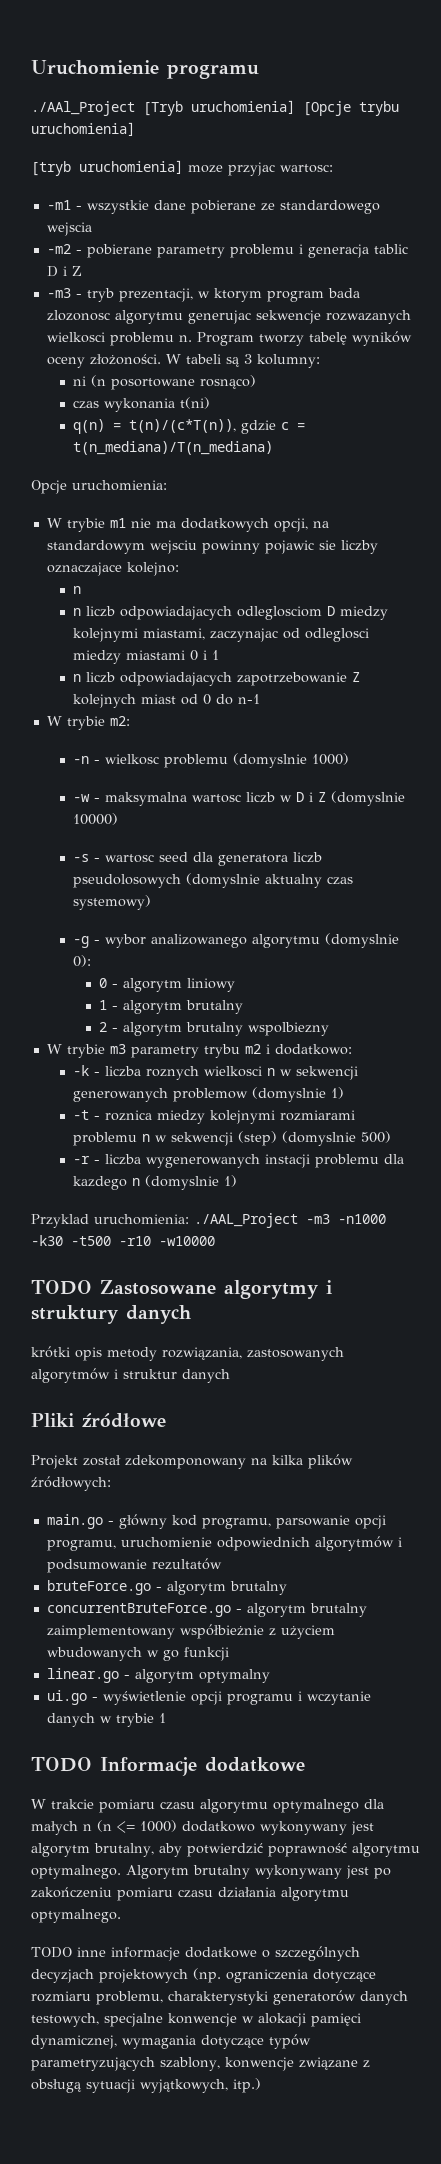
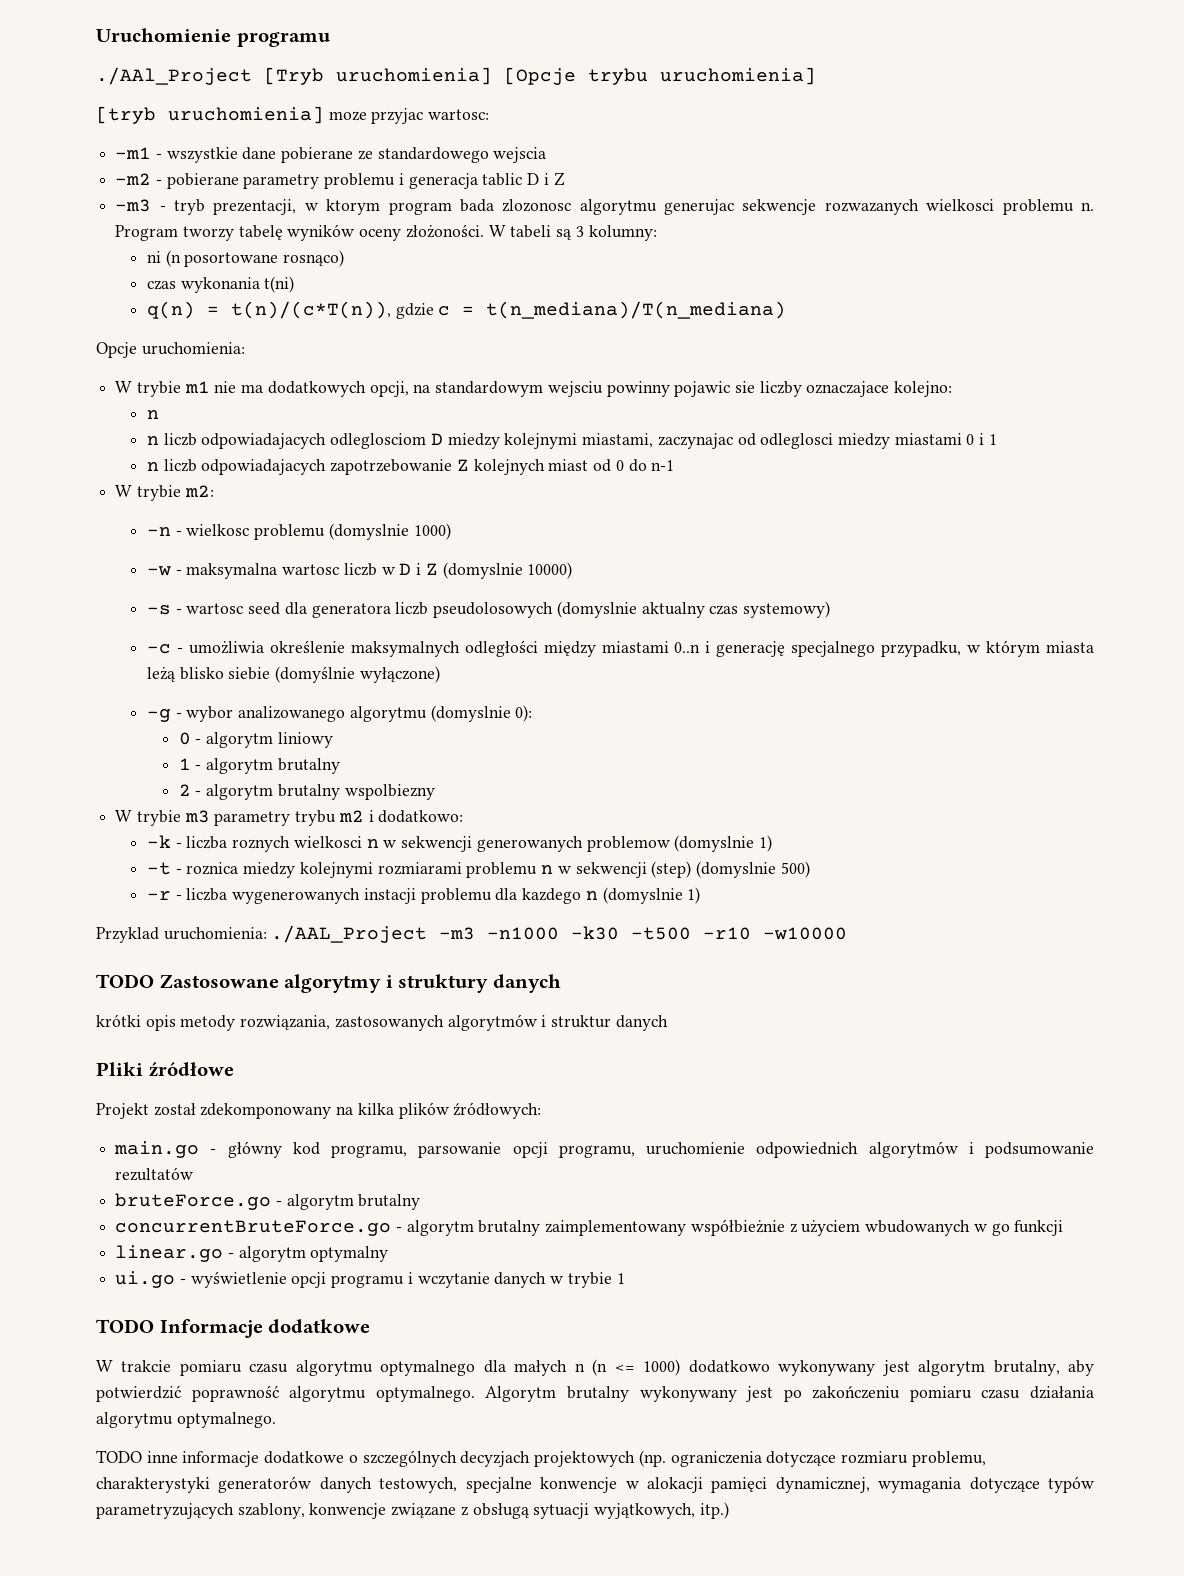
(152, 902) none -> [147,640,1094,657] [147,666,440,683] // -c - umożliwia określenie maksymalnych odległości między miastami 0..n i generację specjalnego przypadku, w którym miasta leżą blisko siebie (domyślnie wyłączone)

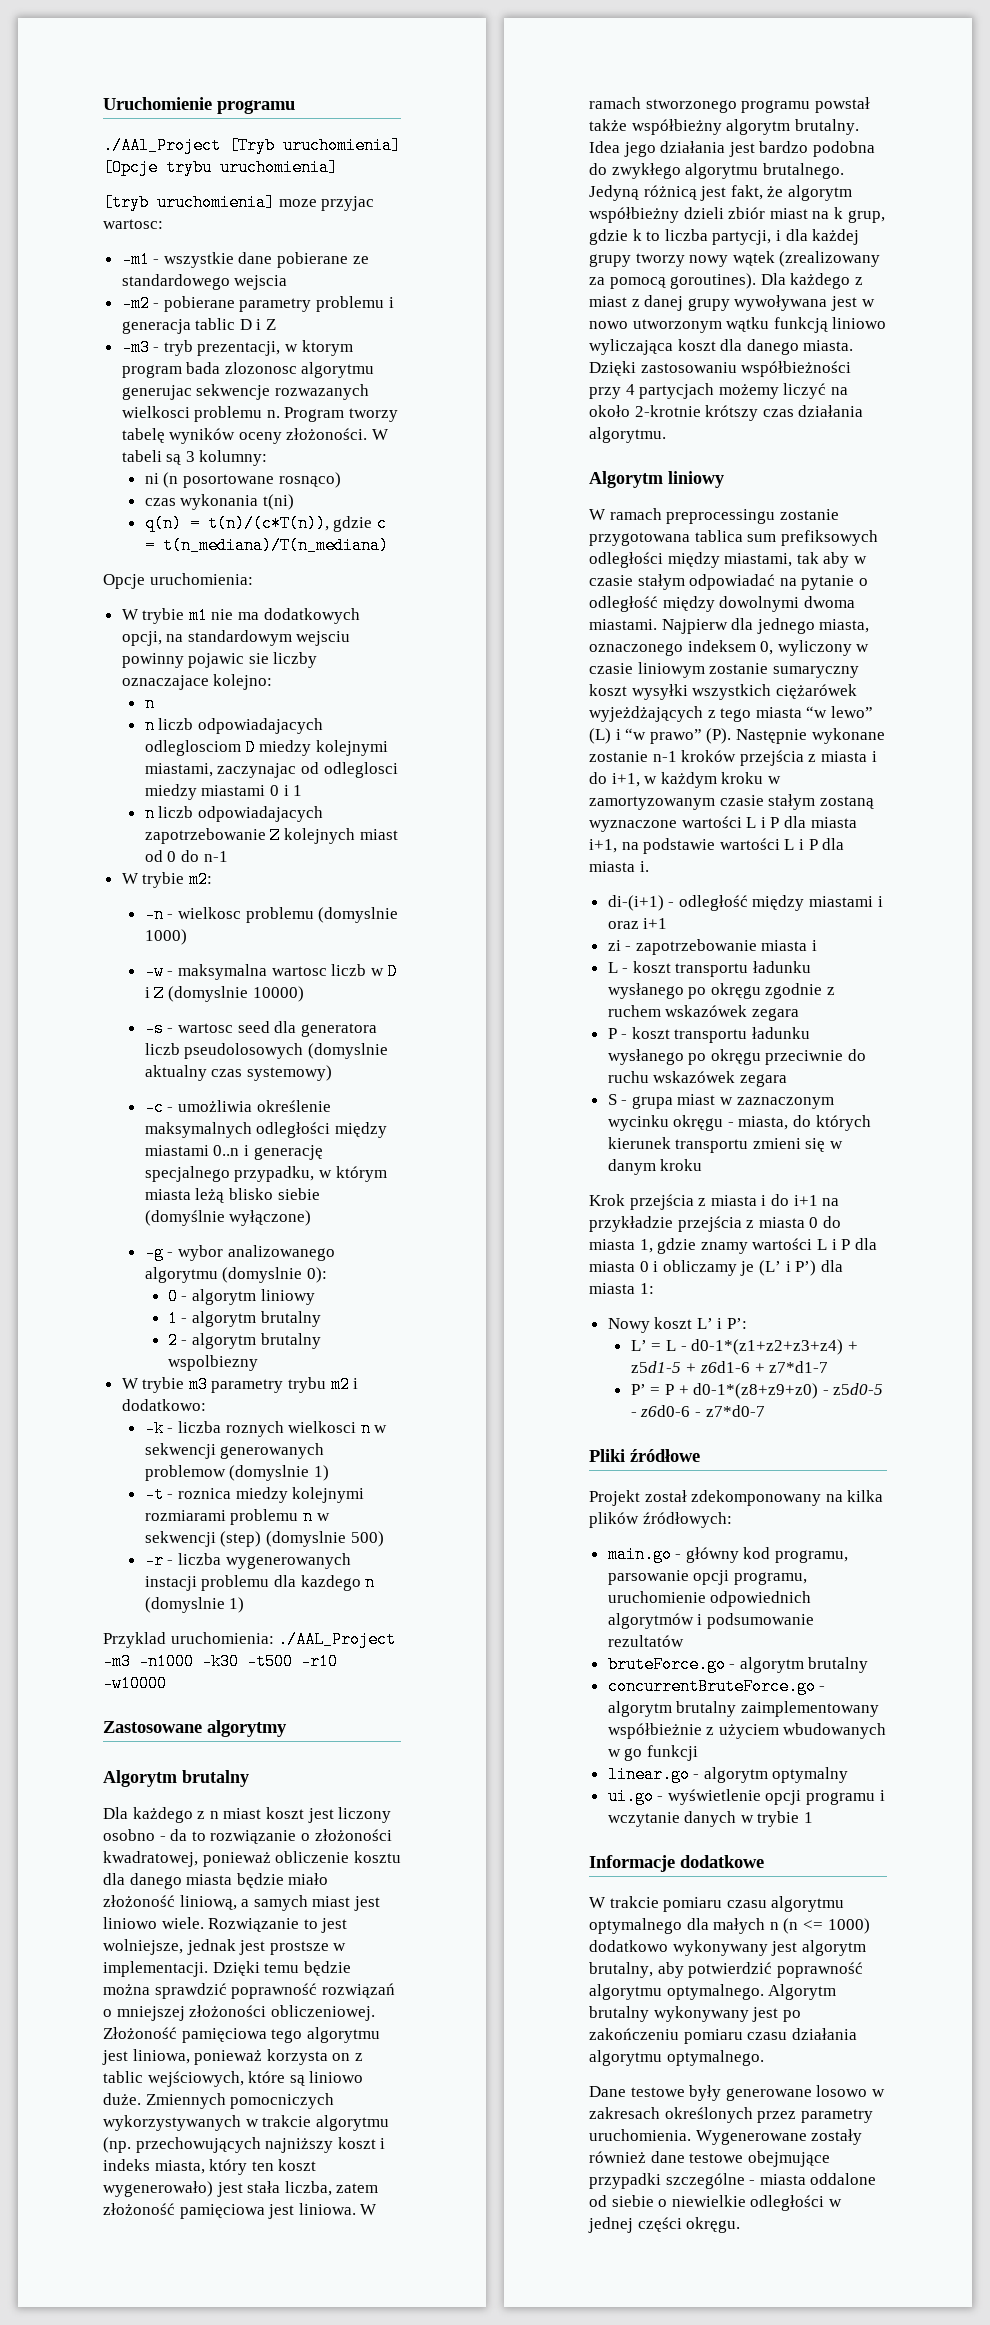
[96,974,154,988] TODO -> (167, 1683) none
[385,974,561,993] [96,1014,668,1031] i struktury danych // krótki opis metody rozwiązania, zastosowanych algorytmów i struktur danych -> [103,1770,249,1787] [103,1807,392,1823] [103,1829,392,1844] [103,1851,401,1867] [103,1873,329,1889] [103,1895,380,1911] [103,1917,348,1933] [103,1939,347,1955] [103,1961,351,1977] [103,1983,395,1999] [103,2005,375,2021] [103,2027,380,2043] [102,2049,363,2065] [103,2071,364,2087] [103,2093,335,2109] [103,2115,389,2131] [103,2137,386,2153] [103,2159,317,2175] [103,2181,379,2197] [103,2203,378,2219] [589,97,870,113] [589,119,859,135] [589,141,875,157] [589,163,844,179] [589,185,852,201] [589,207,885,223] [589,229,860,245] [589,251,881,267] [589,273,863,289] [589,295,875,311] [589,317,887,333] [589,339,854,355] [589,361,852,377] [589,383,848,399] [589,405,864,421] [589,427,666,443] [589,471,724,488] [589,508,839,524] [589,530,878,546] [589,552,867,568] [589,574,868,590] [589,596,855,612] [589,618,870,634] [589,640,870,656] [589,662,859,678] [589,684,857,700] [589,706,873,722] [589,728,885,744] [589,750,877,766] [589,772,781,788] [589,794,874,810] [589,816,857,832] [589,838,845,854] [589,861,649,872] [607,895,883,911] [607,918,668,929] [607,939,818,955] [607,961,812,977] [607,983,836,999] [607,1005,799,1021] [607,1027,811,1043] [607,1049,867,1065] [607,1071,787,1087] [607,1094,834,1109] [607,1115,871,1131] [607,1137,844,1153] [607,1159,703,1175] [589,1194,840,1210] [589,1216,841,1232] [589,1238,877,1254] [589,1260,843,1276] [589,1283,654,1294] [607,1317,748,1333] [630,1339,858,1355] [630,1361,829,1373] [630,1383,884,1399] [630,1405,765,1417] // Algorytm brutalny // Dla każdego z n miast koszt jest liczony osobno - da to rozwiązanie o złożoności kwadratowej, ponieważ obliczenie kosztu dla danego miasta będzie miało złożoność liniową, a samych miast jest liniowo wiele. Rozwiązanie to jest wolniejsze, jednak jest prostsze w implementacji. Dzięki temu będzie można sprawdzić poprawność rozwiązań o mniejszej złożoności obliczeniowej. Złożoność pamięciowa tego algorytmu jest liniowa, ponieważ korzysta on z tablic wejściowych, które są liniowo duże. Zmiennych pomocniczych wykorzystywanych w trakcie algorytmu (np. przechowujących najniższy koszt i indeks miasta, który ten koszt wygenerowało) jest stała liczba, zatem złożoność pamięciowa jest liniowa. W ramach stworzonego programu powstał także współbieżny algorytm brutalny. Idea jego działania jest bardzo podobna do zwykłego algorytmu brutalnego. Jedyną różnicą jest fakt, że algorytm współbieżny dzieli zbiór miast na k grup, gdzie k to liczba partycji, i dla każdej grupy tworzy nowy wątek (zrealizowany za pomocą goroutines). Dla każdego z miast z danej grupy wywoływana jest w nowo utworzonym wątku funkcją liniowo wyliczająca koszt dla danego miasta. Dzięki zastosowaniu współbieżności przy 4 partycjach możemy liczyć na około 2-krotnie krótszy czas działania algorytmu. // Algorytm liniowy // W ramach preprocessingu zostanie przygotowana tablica sum prefiksowych odległości między miastami, tak aby w czasie stałym odpowiadać na pytanie o odległość między dowolnymi dwoma miastami. Najpierw dla jednego miasta, oznaczonego indeksem 0, wyliczony w czasie liniowym zostanie sumaryczny koszt wysyłki wszystkich ciężarówek wyjeżdżających z tego miasta “w lewo” (L) i “w prawo” (P). Następnie wykonane zostanie n-1 kroków przejścia z miasta i do i+1, w każdym kroku w zamortyzowanym czasie stałym zostaną wyznaczone wartości L i P dla miasta i+1, na podstawie wartości L i P dla miasta i. // di-(i+1) - odległość między miastami i oraz i+1 // zi - zapotrzebowanie miasta i // L - koszt transportu ładunku wysłanego po okręgu zgodnie z ruchem wskazówek zegara // P - koszt transportu ładunku wysłanego po okręgu przeciwnie do ruchu wskazówek zegara // S - grupa miast w zaznaczonym wycinku okręgu - miasta, do których kierunek transportu zmieni się w danym kroku // Krok przejścia z miasta i do i+1 na przykładzie przejścia z miasta 0 do miasta 1, gdzie znamy wartości L i P dla miasta 0 i obliczamy je (L’ i P’) dla miasta 1: // Nowy koszt L’ i P’: // L’ = L - d0-1*(z1+z2+z3+z4) + z5d1-5 + z6d1-6 + z7*d1-7 // P’ = P + d0-1*(z8+z9+z0) - z5d0-5 - z6d0-6 - z7*d0-7
[96,1319,154,1333] TODO -> (814, 1817) none
[96,1450,986,1467] [96,1476,1094,1493] [96,1502,729,1519] TODO inne informacje dodatkowe o szczególnych decyzjach projektowych (np. ograniczenia dotyczące rozmiaru problemu, charakterystyki generatorów danych testowych, specjalne konwencje w alokacji pamięci dynamicznej, wymagania dotyczące typów parametryzujących szablony, konwencje związane z obsługą sytuacji wyjątkowych, itp.) -> [589,2085,885,2101] [589,2107,873,2123] [589,2129,863,2145] [589,2151,830,2167] [589,2173,877,2189] [589,2195,842,2211] [588,2217,741,2233] Dane testowe były generowane losowo w zakresach określonych przez parametry uruchomienia. Wygenerowane zostały również dane testowe obejmujące przypadki szczególne - miasta oddalone od siebie o niewielkie odległości w jednej części okręgu.

